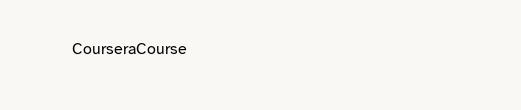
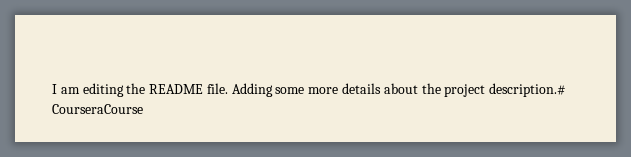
(71, 49) none -> [52,83,567,97] I am editing the README file. Adding some more details about the project description.#

